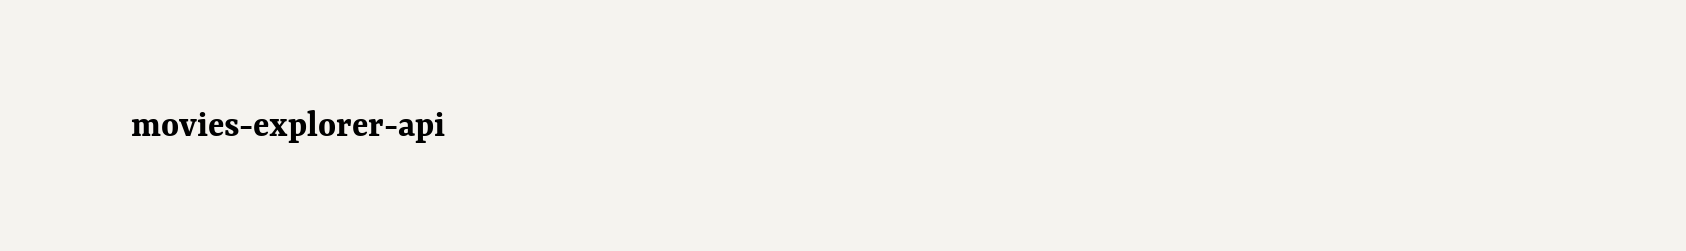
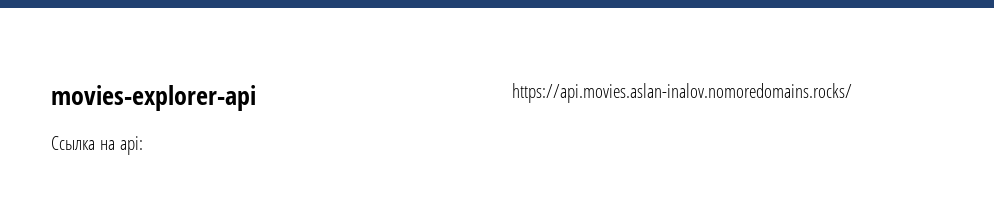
(445, 126) none -> [51,136,143,155] [512,83,852,103] // Ссылка на api: https://api.movies.aslan-inalov.nomoredomains.rocks/

